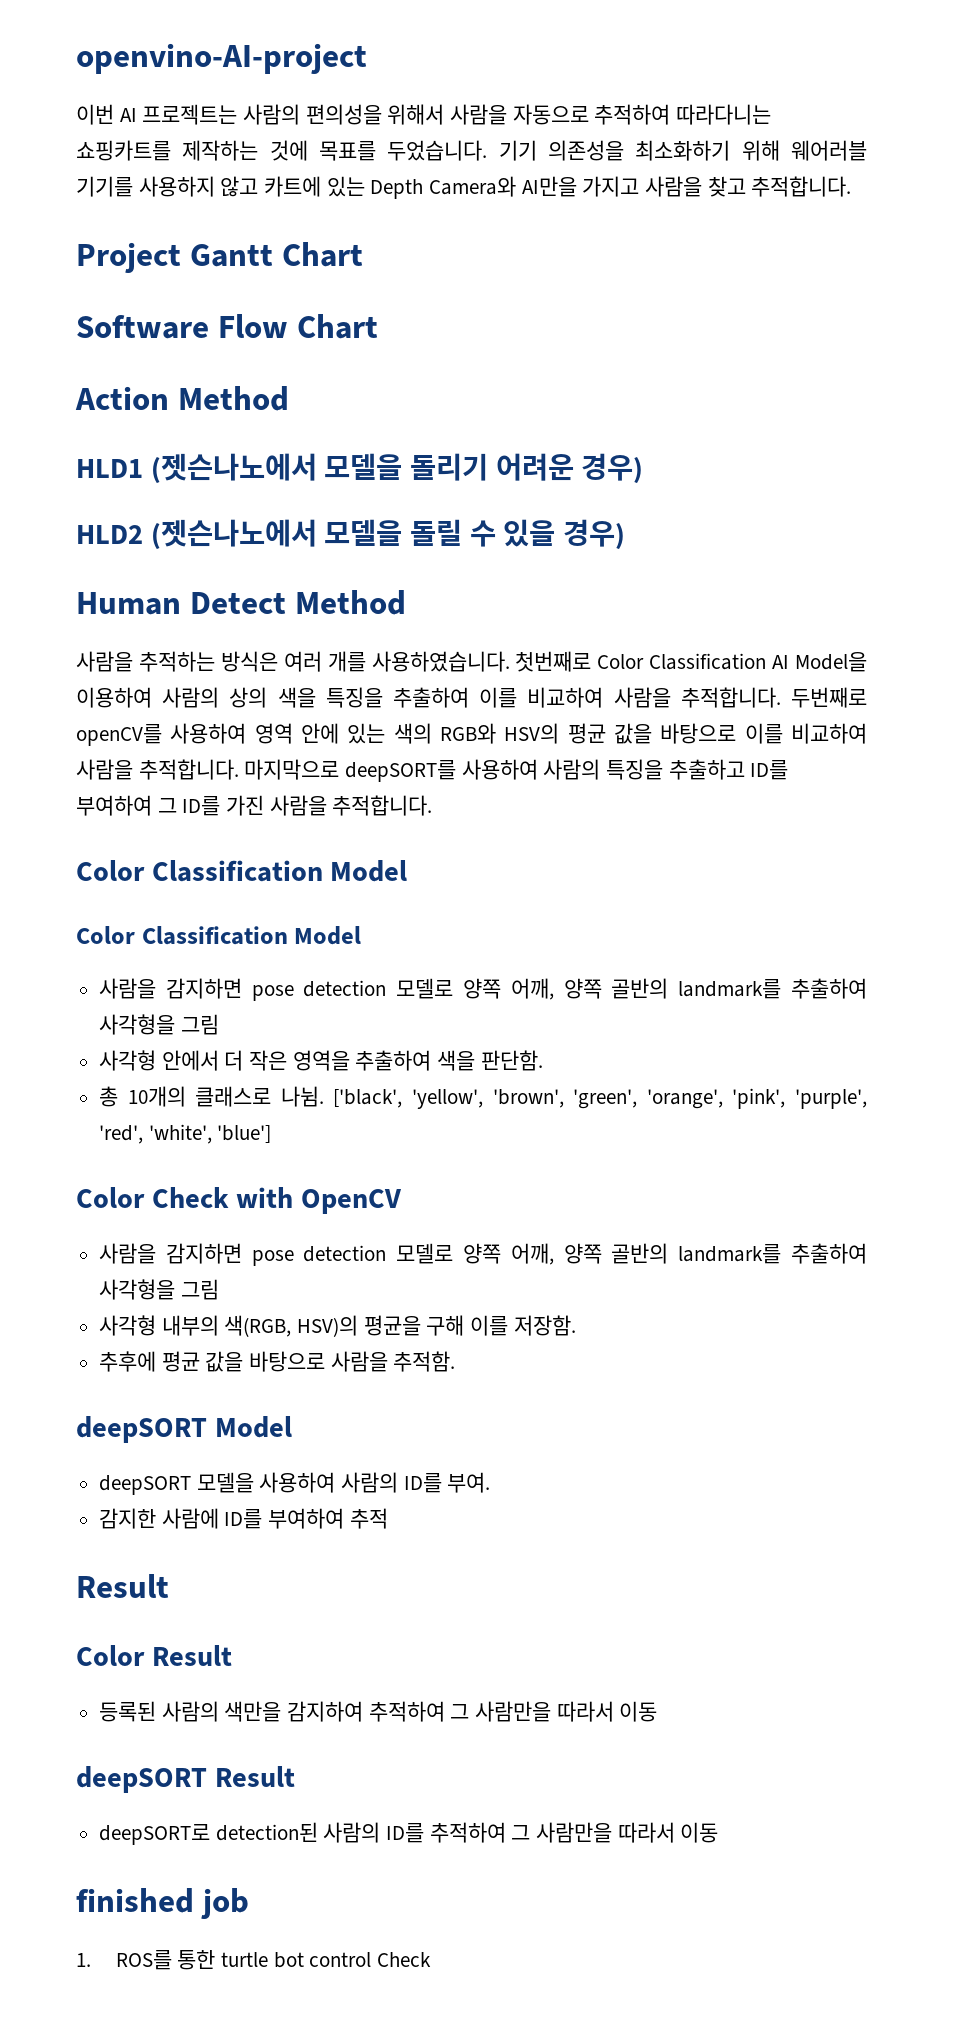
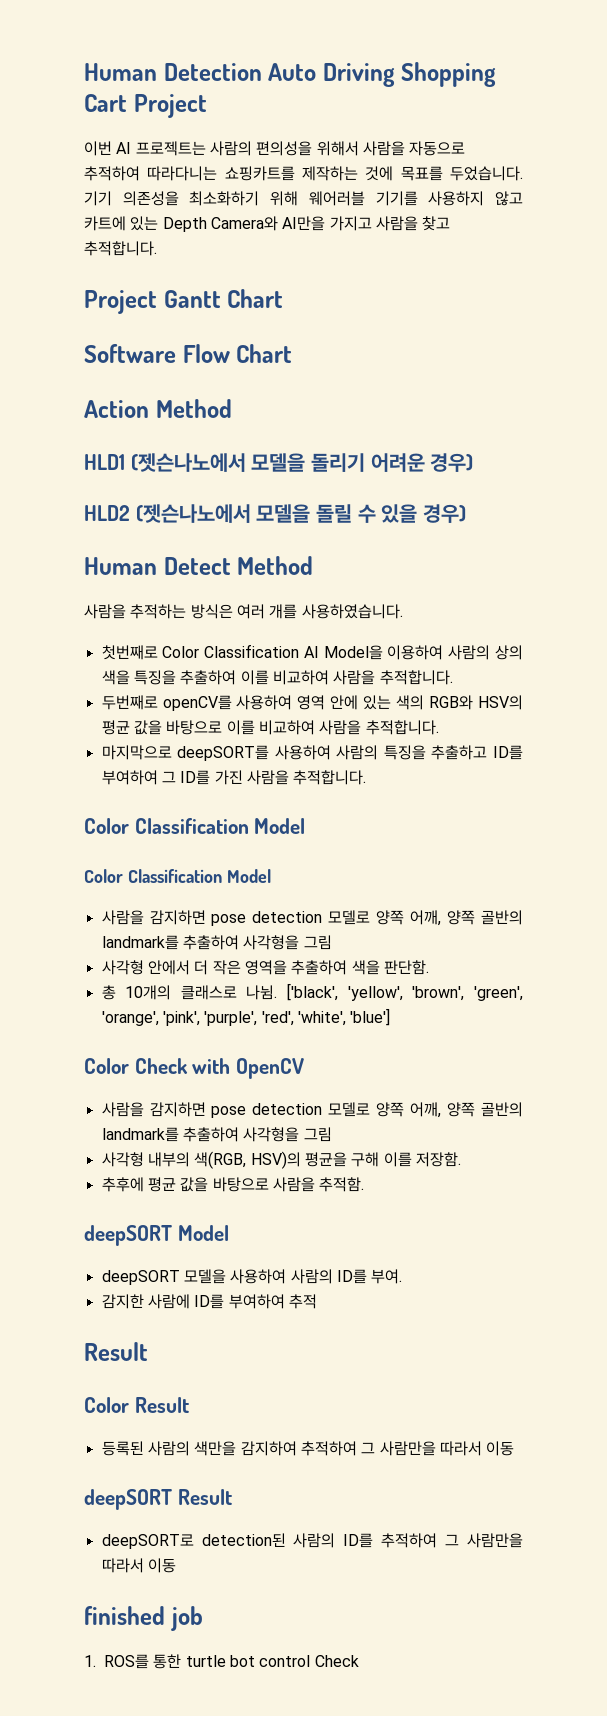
[76,43,367,74] openvino-AI-project -> [84,62,497,87] [84,94,207,118] Human Detection Auto Driving Shopping Cart Project
(510, 661) none -> (403, 611) //
(781, 697) none -> (453, 677) //
(239, 769) none -> (439, 727) //

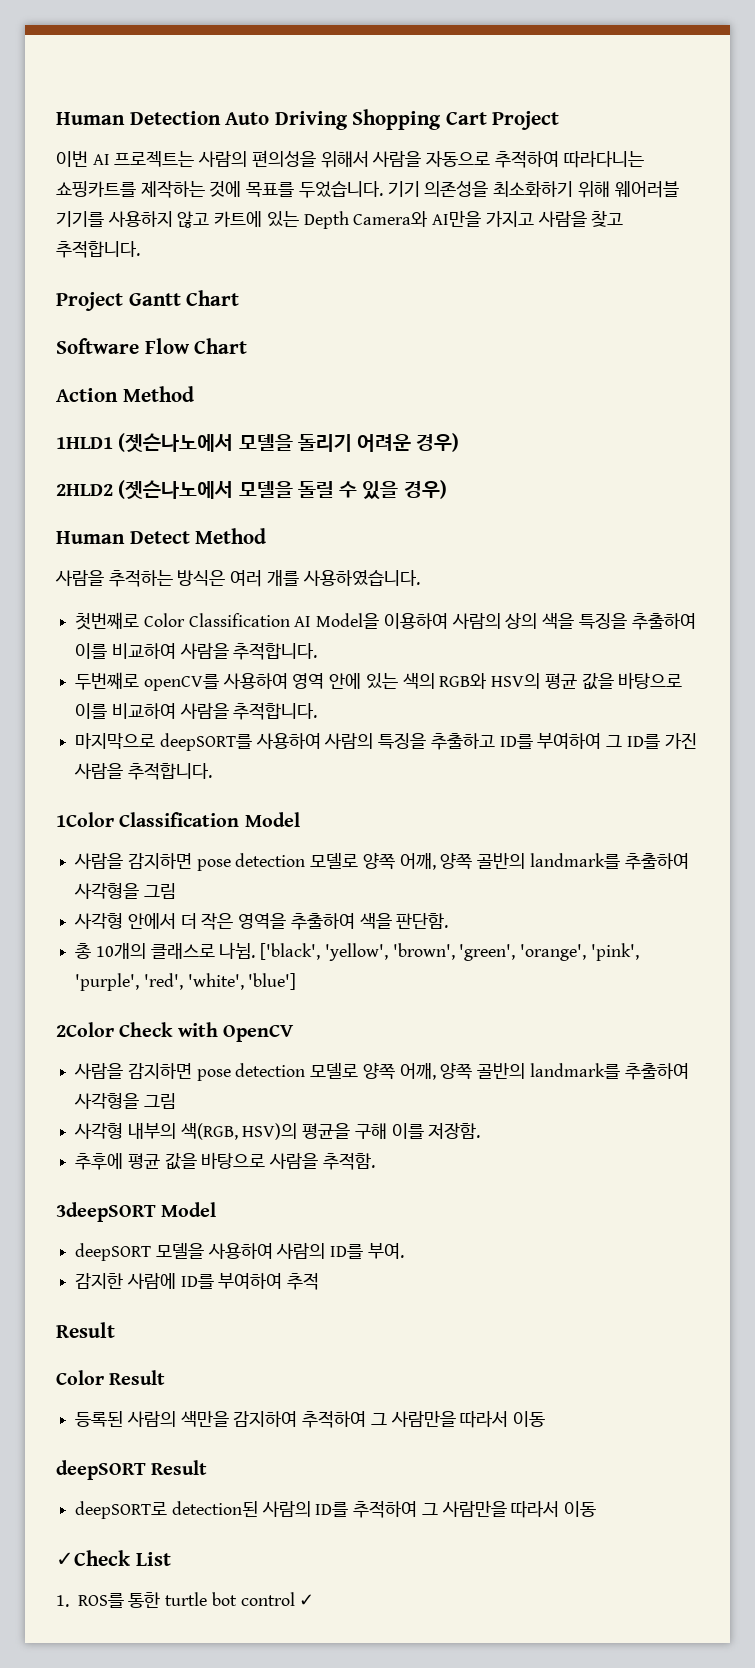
[84,454,125,470] HLD1 -> [56,437,113,449] 1HLD1
[84,505,130,521] HLD2 -> [56,484,113,496] 2HLD2
[84,818,306,834] [84,869,123,883] Color Classification Model // Color -> [56,812,114,827] 1Color
[84,1058,129,1074] Color -> [56,1022,114,1037] 2Color
[84,1225,172,1246] deepSORT -> [56,1202,156,1222] 3deepSORT
[84,1606,203,1631] finished job -> [56,1550,171,1566] ✓Check List
[314,1655,359,1667] Check -> [299,1594,315,1606] ✓

